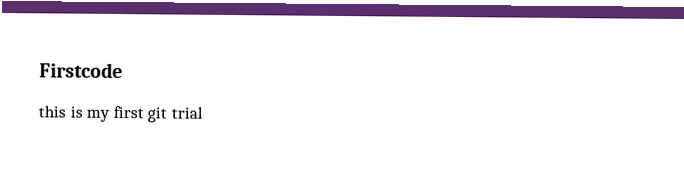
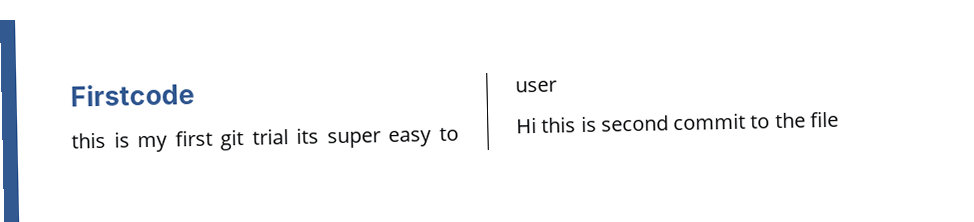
(203, 112) none -> [296,127,459,149] [515,80,557,93] [516,110,839,134] its super easy to user // Hi this is second commit to the file

